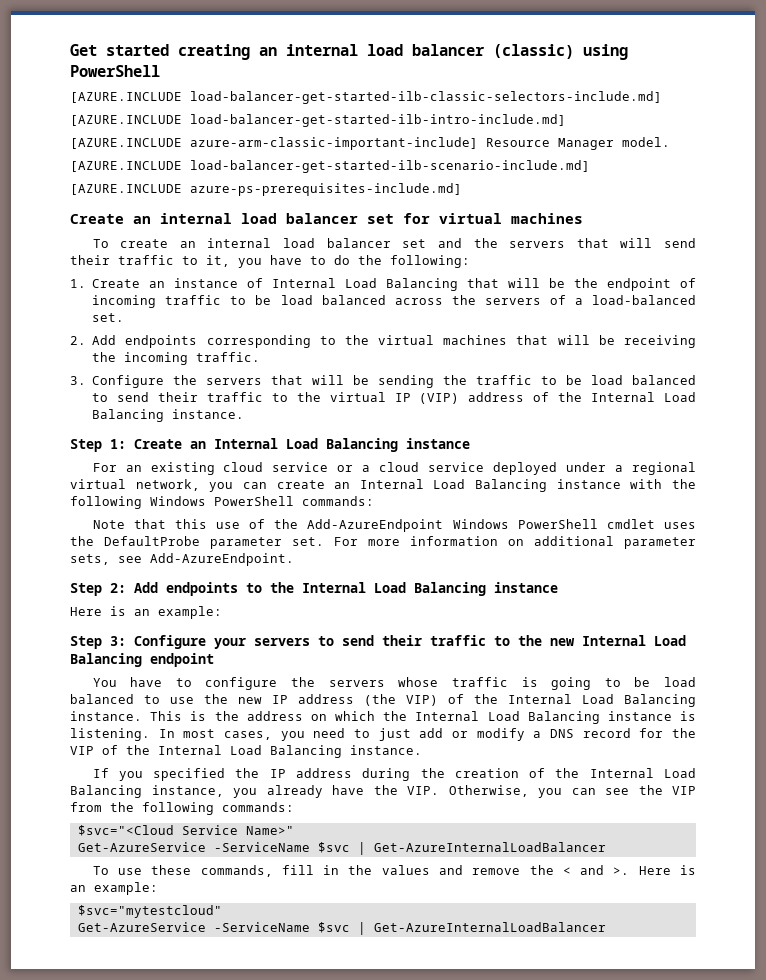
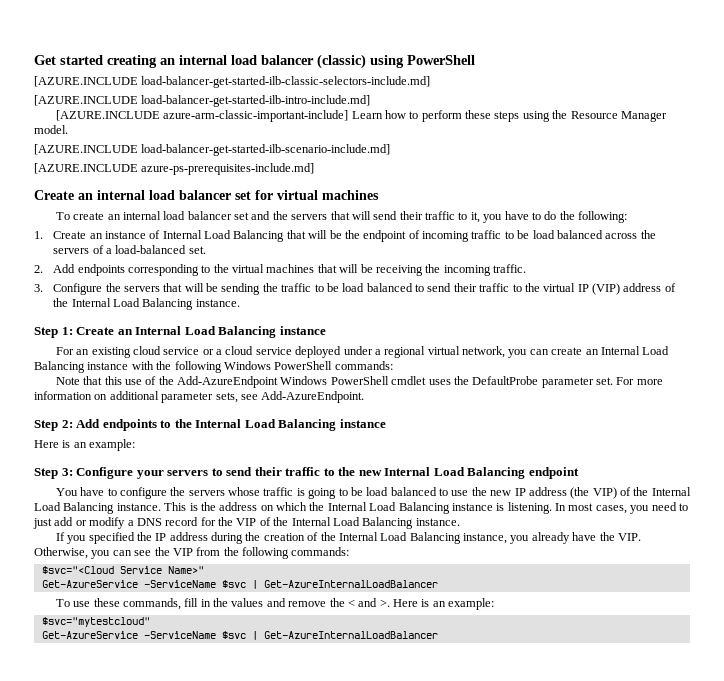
(478, 143) none -> [351,110,568,122] Learn how to perform these steps using the

